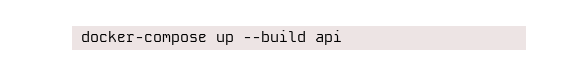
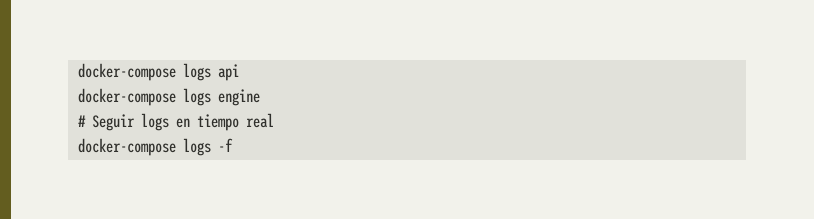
[80,30,306,45] docker-compose up --build -> [77,63,211,81] docker-compose logs
(342, 37) none -> [77,88,260,106] [77,113,274,131] [77,138,233,156] // docker-compose logs engine // # Seguir logs en tiempo real // docker-compose logs -f

